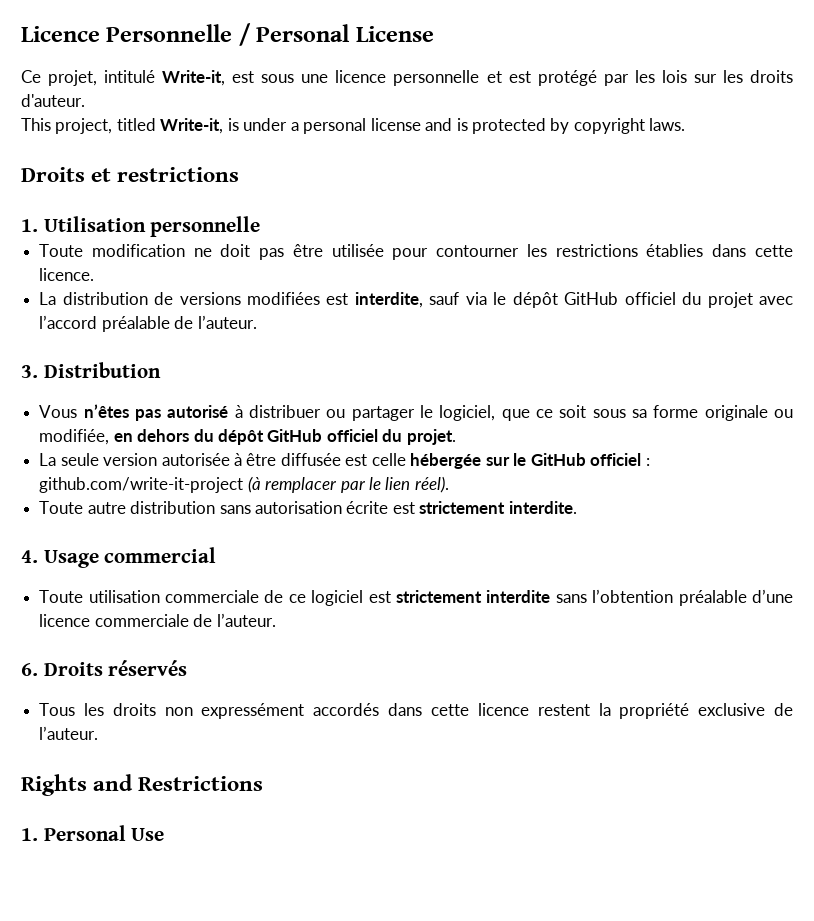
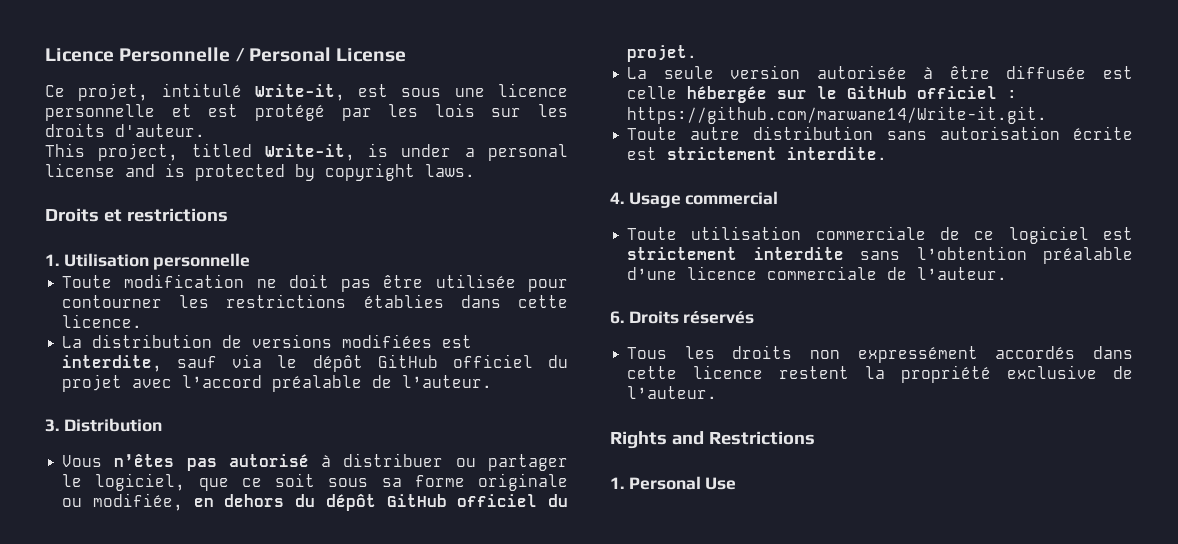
[39,476,449,493] github.com/write-it-project (à remplacer par le lien réel). -> [627,106,1048,124] https://github.com/marwane14/Write-it.git.

